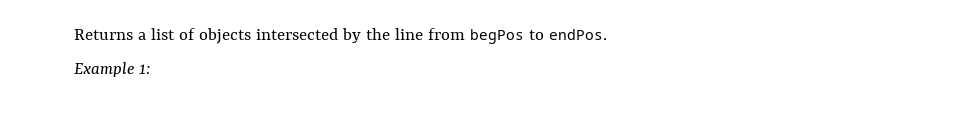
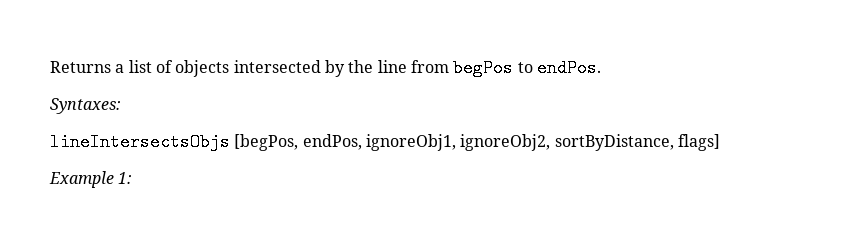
(607, 34) none -> [50,98,121,114] [50,133,720,151] // Syntaxes: // lineIntersectsObjs [begPos, endPos, ignoreObj1, ignoreObj2, sortByDistance, flags]

